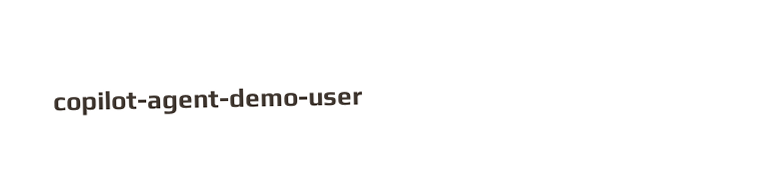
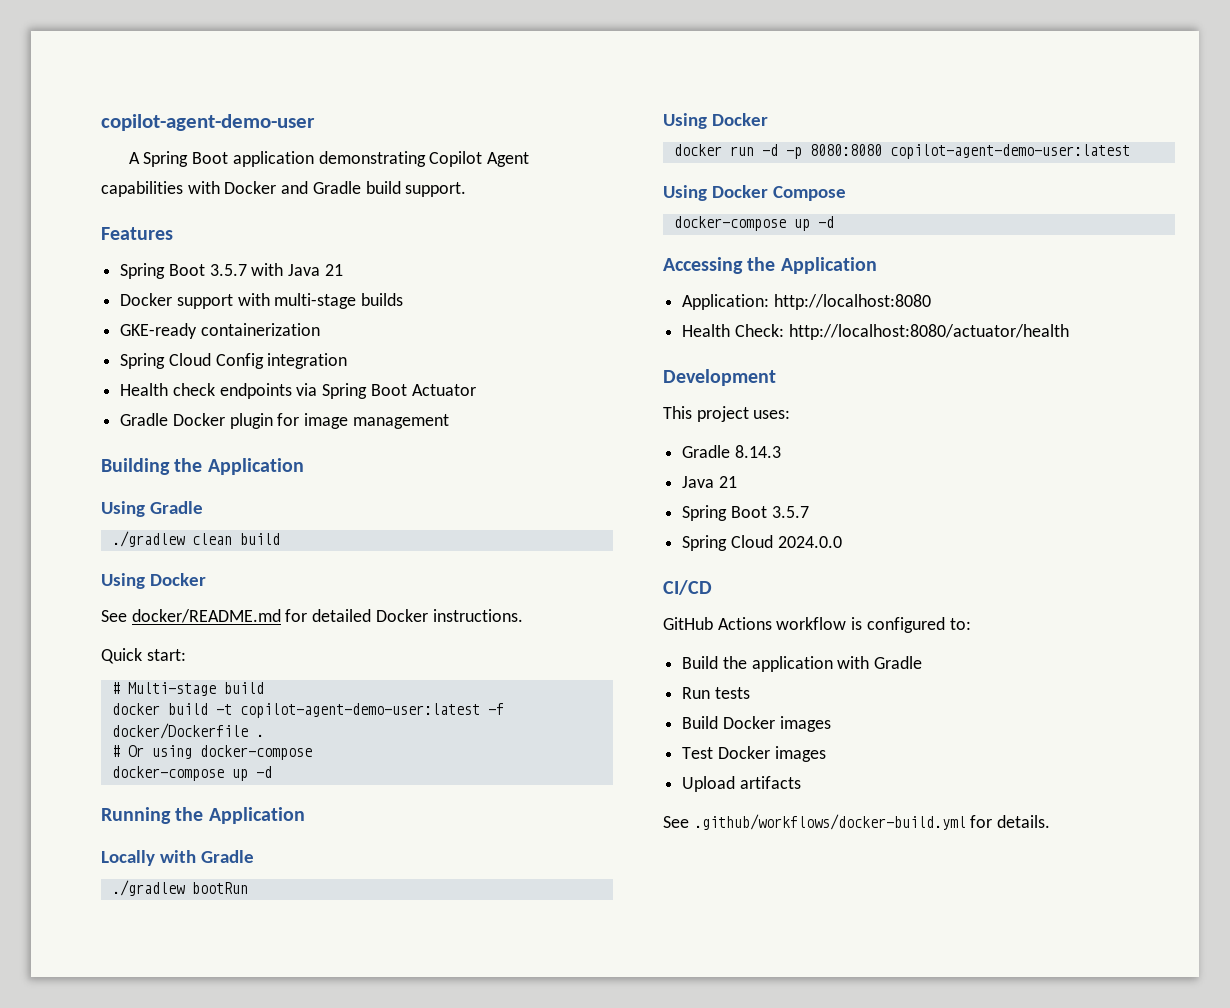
(363, 101) none -> [128,151,530,167] [101,181,467,197] [101,227,173,240] [120,263,343,279] [120,293,404,309] [120,323,320,339] [120,353,348,369] [120,383,476,399] [120,413,449,429] [101,458,304,475] [101,501,203,517] [111,531,280,547] [101,573,206,589] [101,609,523,623] [101,648,186,664] [111,682,264,696] [111,703,504,718] [111,723,264,739] [111,745,312,760] [111,766,272,781] [101,807,305,824] [101,850,254,866] [111,880,248,896] [663,113,768,129] [673,144,1130,159] [663,185,846,201] [673,216,834,231] [663,257,877,274] [682,294,931,310] [682,324,1069,340] [663,369,776,386] [663,406,791,422] [682,445,781,458] [682,476,737,488] [682,505,809,521] [682,535,842,551] [663,580,712,595] [663,617,971,633] [682,656,923,672] [682,687,750,699] [682,716,831,732] [682,746,826,762] [682,776,801,792] [663,814,1051,830] // A Spring Boot application demonstrating Copilot Agent capabilities with Docker and Gradle build support. // Features // Spring Boot 3.5.7 with Java 21 // Docker support with multi-stage builds // GKE-ready containerization // Spring Cloud Config integration // Health check endpoints via Spring Boot Actuator // Gradle Docker plugin for image management // Building the Application // Using Gradle // ./gradlew clean build // Using Docker // See docker/README.md for detailed Docker instructions. // Quick start: // # Multi-stage build // docker build -t copilot-agent-demo-user:latest -f docker/Dockerfile . // # Or using docker-compose // docker-compose up -d // Running the Application // Locally with Gradle // ./gradlew bootRun // Using Docker // docker run -d -p 8080:8080 copilot-agent-demo-user:latest // Using Docker Compose // docker-compose up -d // Accessing the Application // Application: http://localhost:8080 // Health Check: http://localhost:8080/actuator/health // Development // This project uses: // Gradle 8.14.3 // Java 21 // Spring Boot 3.5.7 // Spring Cloud 2024.0.0 // CI/CD // GitHub Actions workflow is configured to: // Build the application with Gradle // Run tests // Build Docker images // Test Docker images // Upload artifacts // See .github/workflows/docker-build.yml for details.

